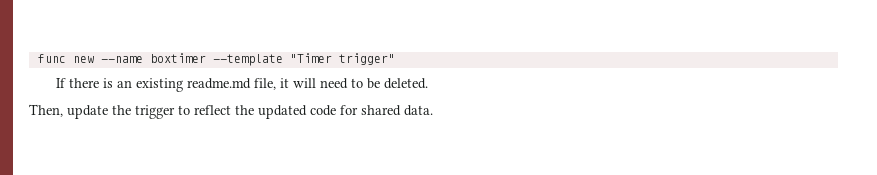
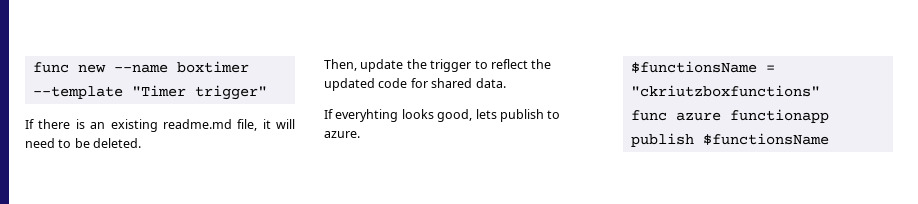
(433, 110) none -> [324,109,561,122] [324,131,360,138] [630,61,775,73] [630,85,820,97] [630,109,829,123] [630,133,829,147] // If everyhting looks good, lets publish to azure. // $functionsName = "ckriutzboxfunctions" // func azure functionapp publish $functionsName

